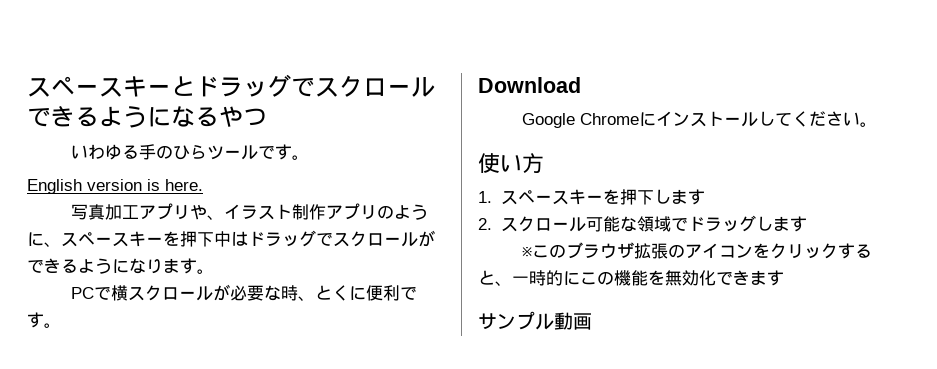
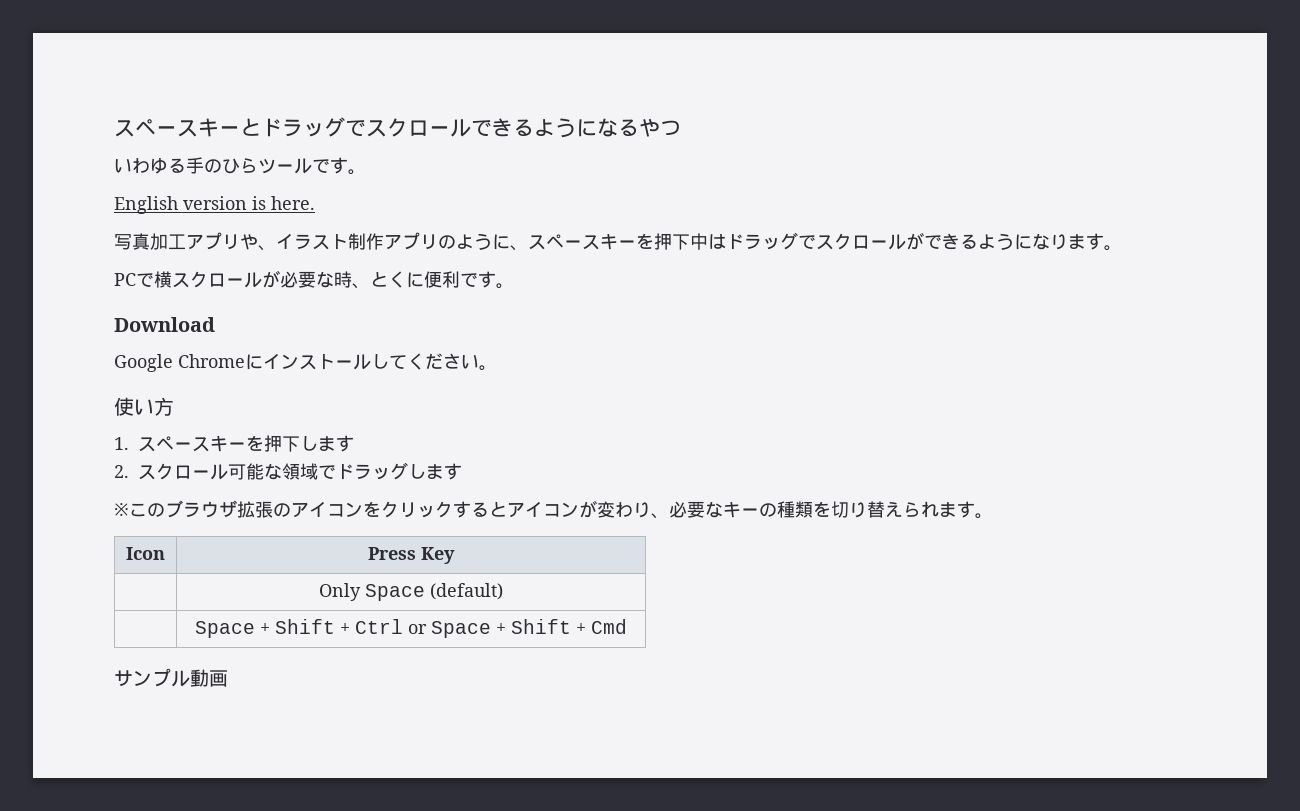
[495,270,784,286] 、一時的にこの機能を無効化できます -> [507,500,993,519] [126,547,165,560] [368,547,455,564] [319,583,503,601] [195,619,627,638] アイコンが変わり、必要なキーの種類を切り替えられます。 // Icon | Press Key // | Only Space (default) // | Space + Shift + Ctrl or Space + Shift + Cmd

